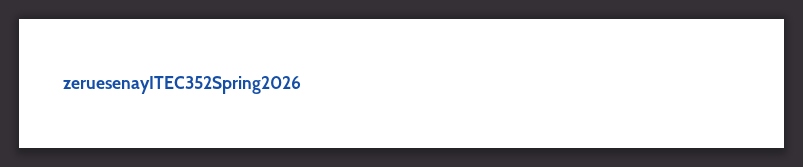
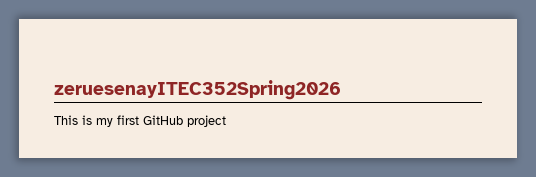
(301, 85) none -> [54,115,226,127] // This is my first GitHub project

